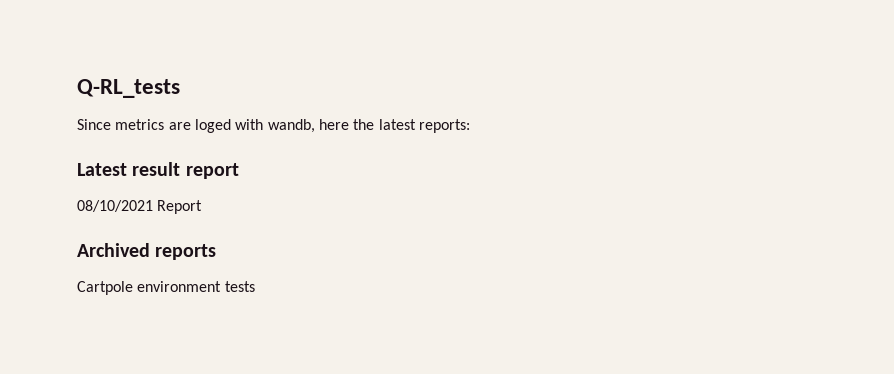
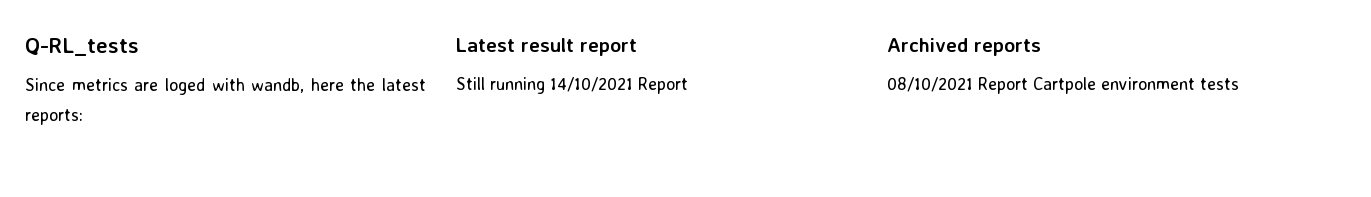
[77,200,153,212] 08/10/2021 -> [456,77,633,94] Still running 14/10/2021
(217, 252) none -> [887,77,1028,94] 08/10/2021 Report

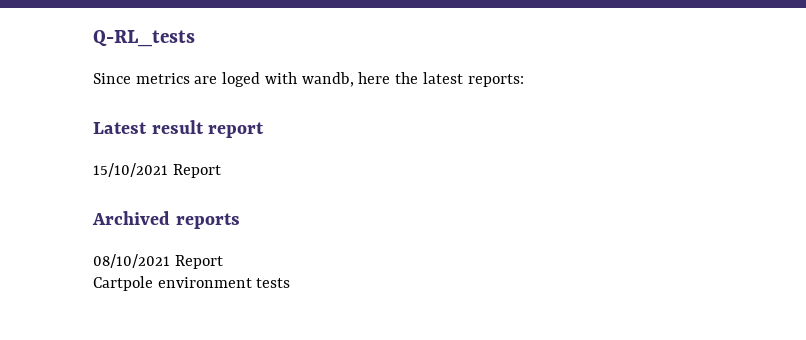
[456,77,633,94] Still running 14/10/2021 -> [93,163,168,177] 15/10/2021
(1028, 85) none -> (223, 262) //

